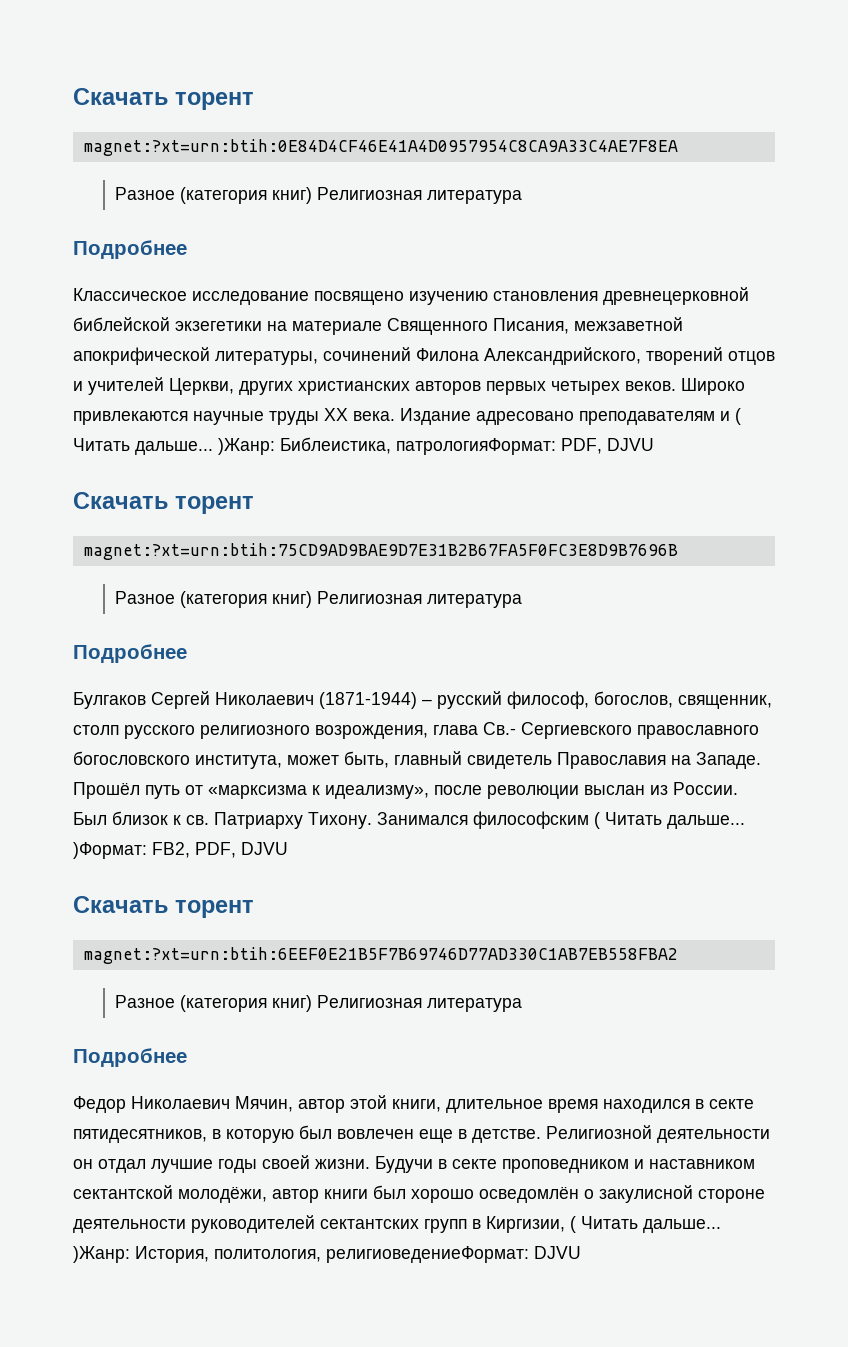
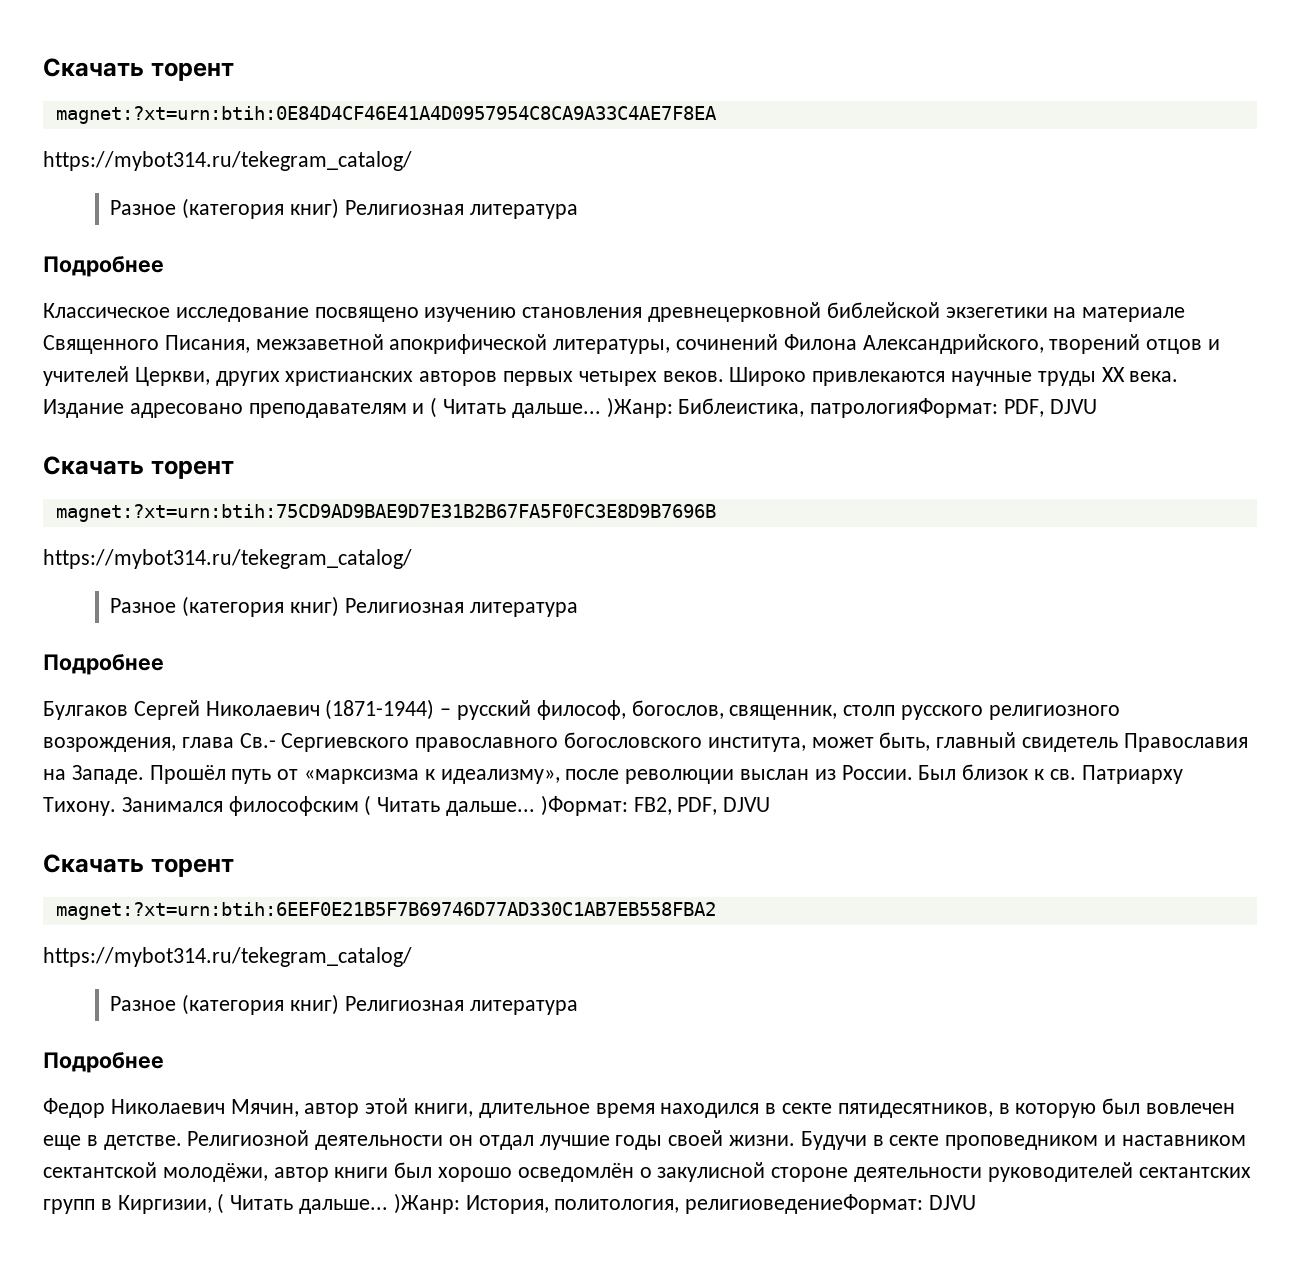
(678, 147) none -> [43,151,412,171] // https://mybot314.ru/tekegram_catalog/
(678, 551) none -> [43,549,412,569] // https://mybot314.ru/tekegram_catalog/
(678, 955) none -> [43,947,412,967] // https://mybot314.ru/tekegram_catalog/

